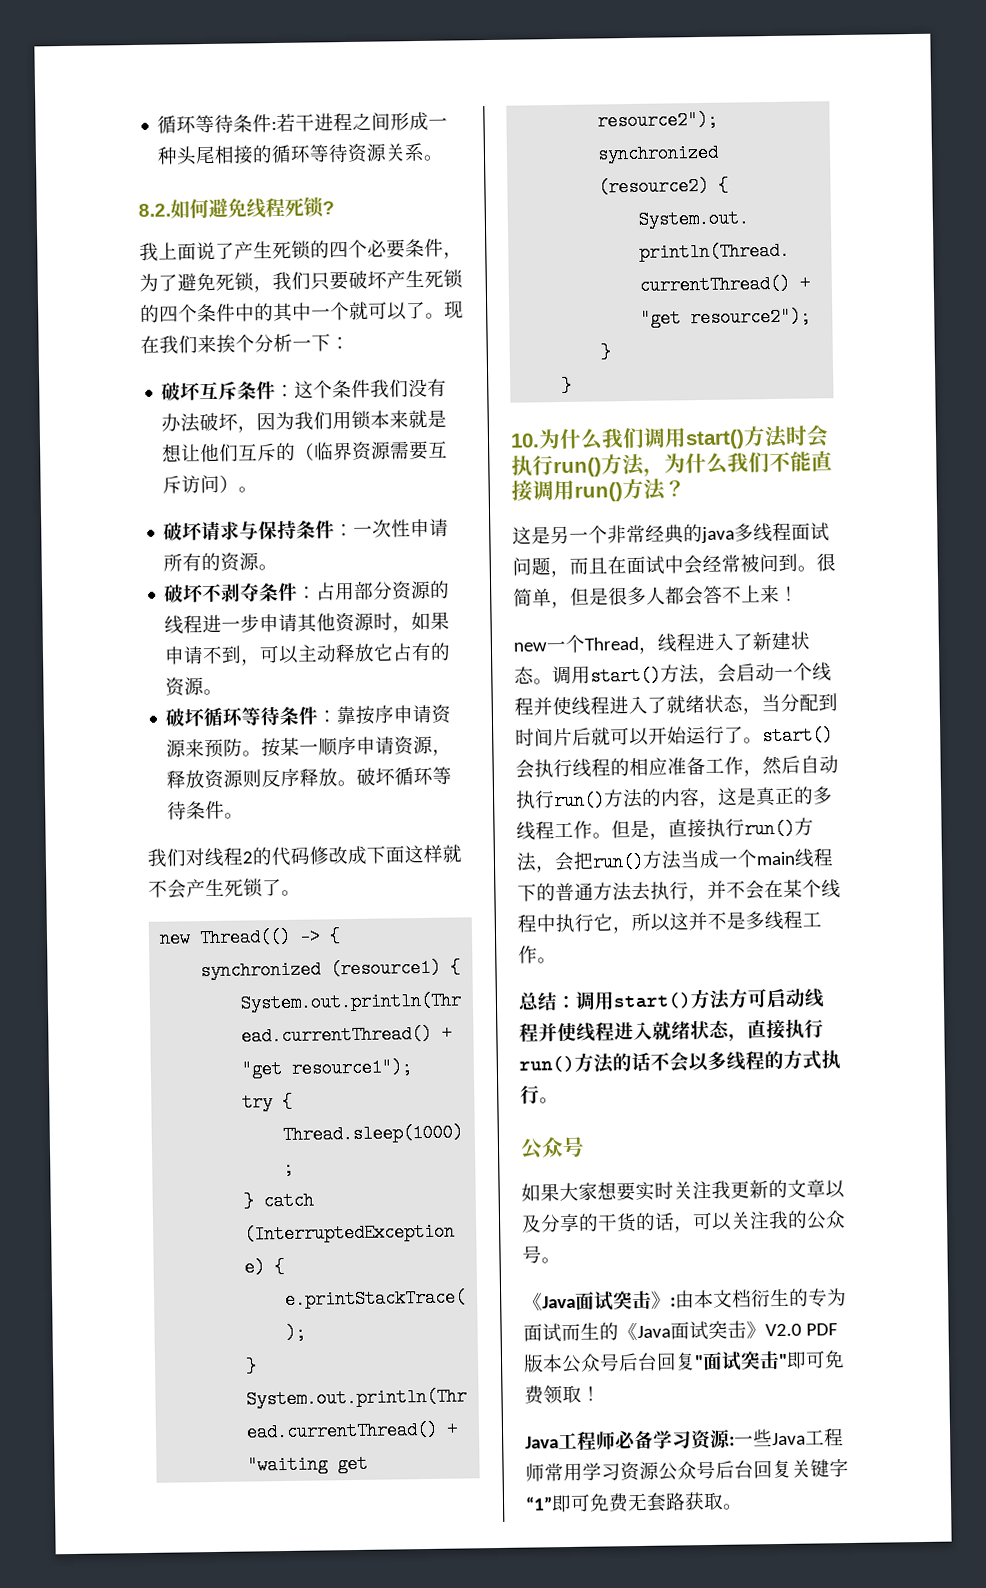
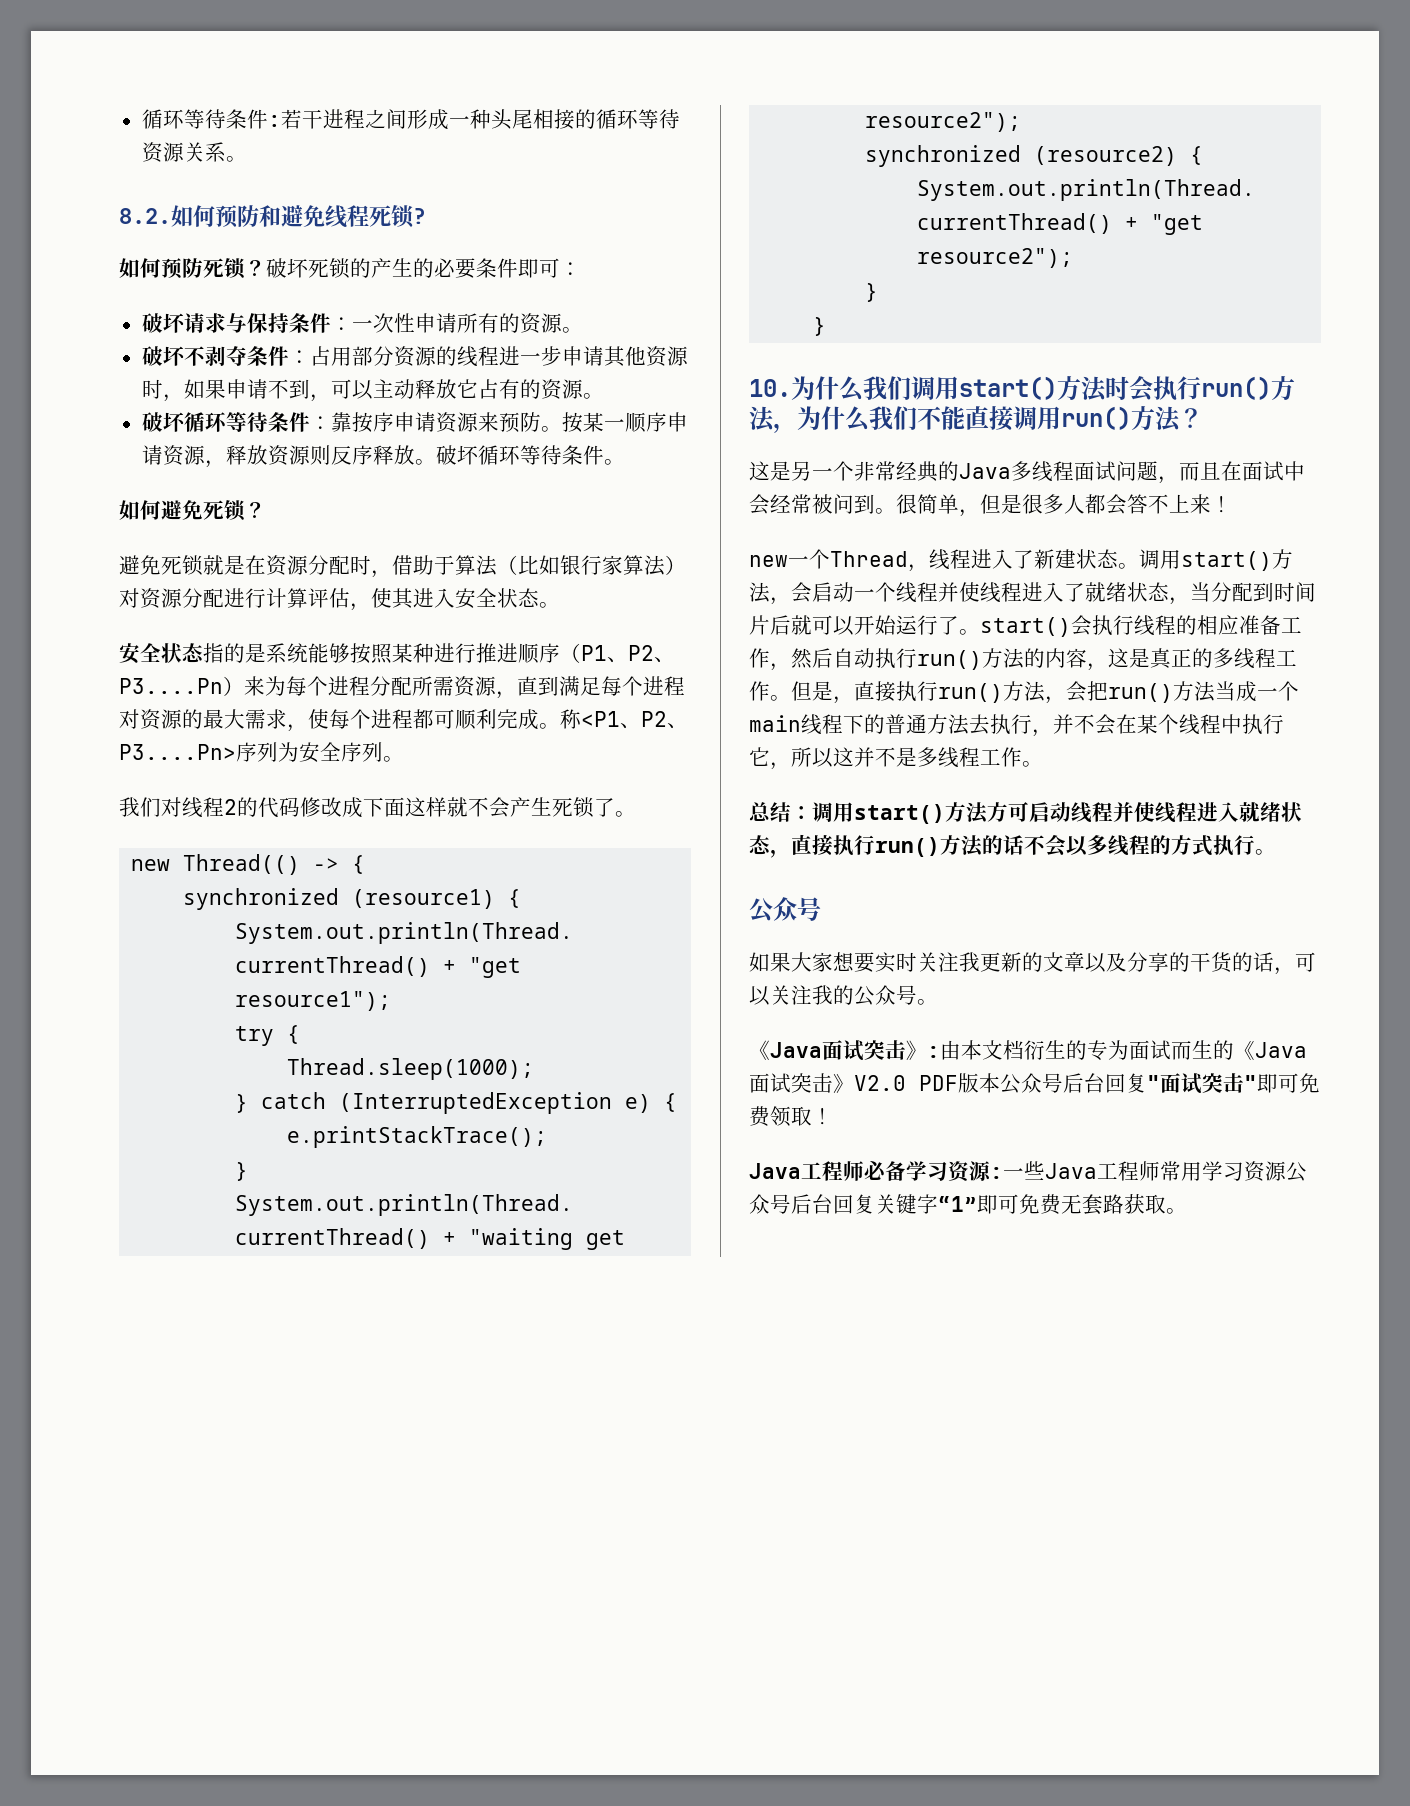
(209, 208) none -> [215,205,281,228] 预防和
[139,238,463,261] [139,269,463,293] [140,300,464,323] [140,333,350,354] [161,378,448,401] [161,409,448,433] [162,440,449,463] [162,474,259,494] 我上面说了产生死锁的四个必要条件，为了避免死锁，我们只要破坏产生死锁的四个条件中的其中一个就可以了。现在我们来挨个分析一下： // 破坏互斥条件：这个条件我们没有办法破坏，因为我们用锁本来就是想让他们互斥的（临界资源需要互斥访问）。 -> [119,258,581,279] 如何预防死锁？破坏死锁的产生的必要条件即可：
(245, 815) none -> [119,500,266,521] [119,555,686,578] [119,588,560,611] [119,643,675,664] [119,676,685,699] [119,709,688,732] [119,742,404,763] // 如何避免死锁？ // 避免死锁就是在资源分配时，借助于算法（比如银行家算法）对资源分配进行计算评估，使其进入安全状态。 // 安全状态指的是系统能够按照某种进行推进顺序（P1、P2、P3....Pn）来为每个进程分配所需资源，直到满足每个进程对资源的最大需求，使每个进程都可顺利完成。称<P1、P2、P3....Pn>序列为安全序列。
[701,526,735,544] java -> [959,463,1011,479] Java

